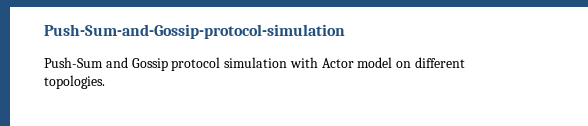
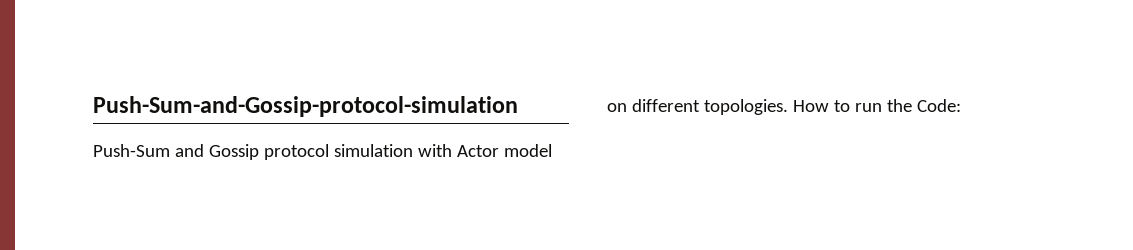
(105, 82) none -> [792,99,961,112] How to run the Code:

